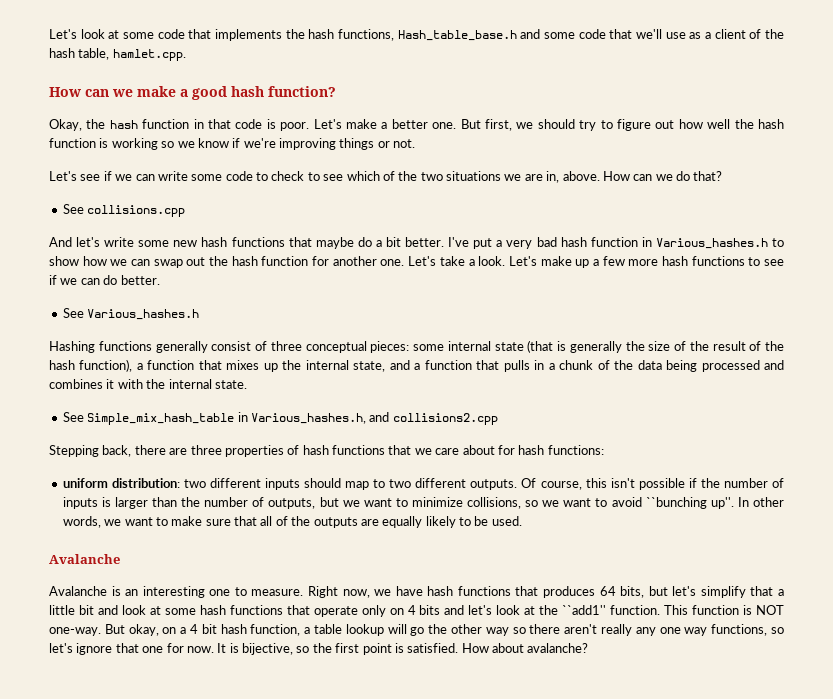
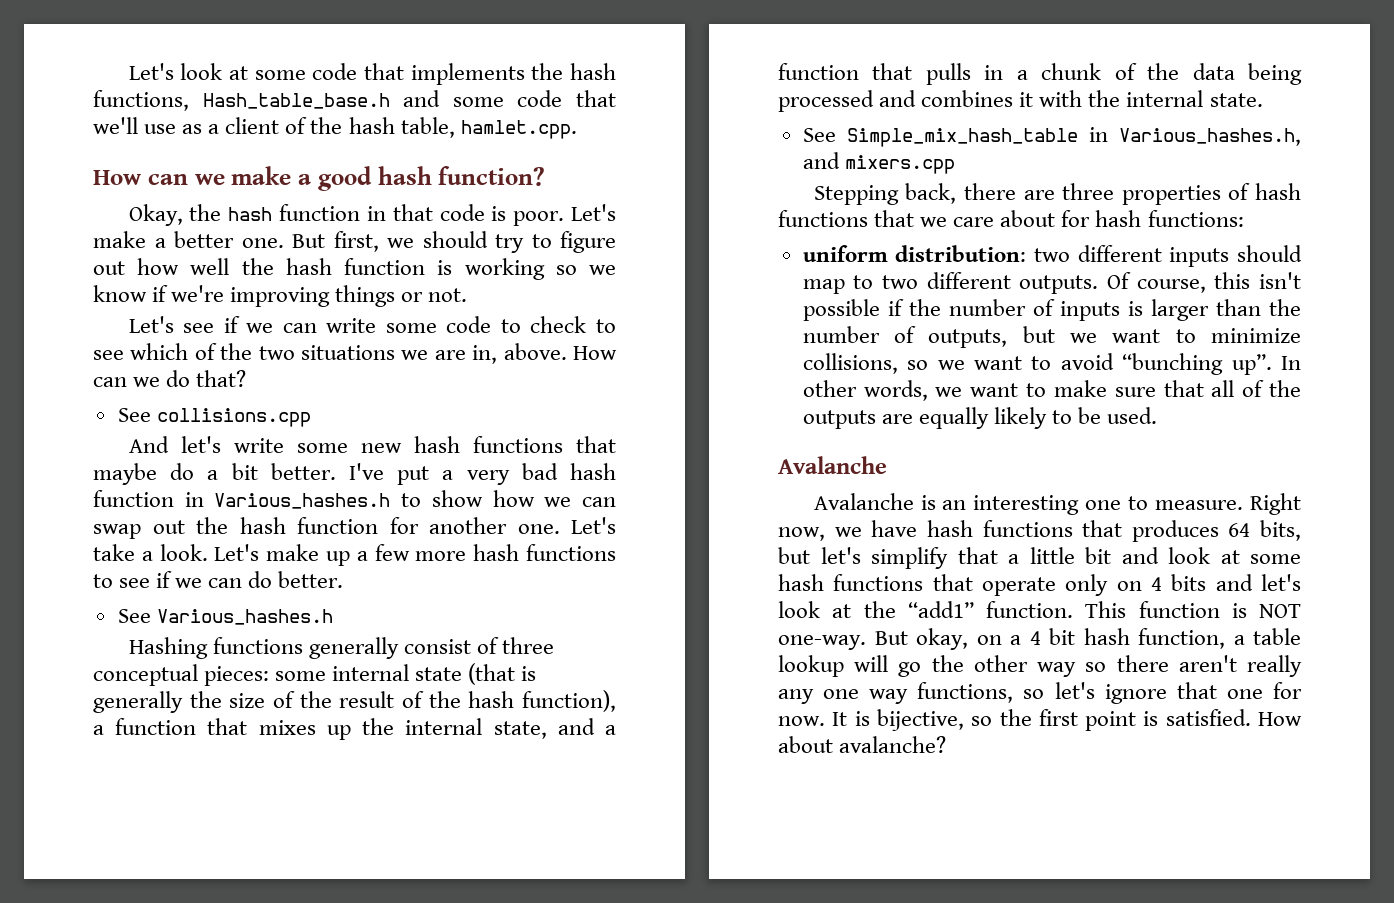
[392,413,498,425] collisions2.cpp -> [844,155,955,174] mixers.cpp
[645,497,734,509] ``bunching up''. -> [1122,353,1272,375] “bunching up”.
[562,605,607,615] ``add1'' -> [907,601,974,618] “add1”

